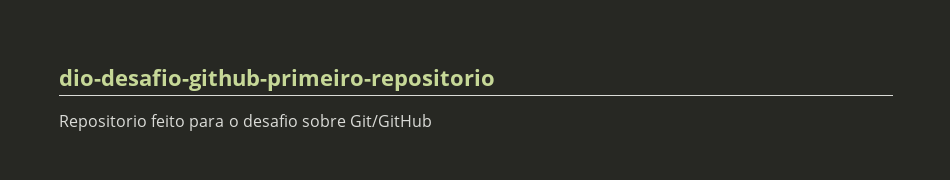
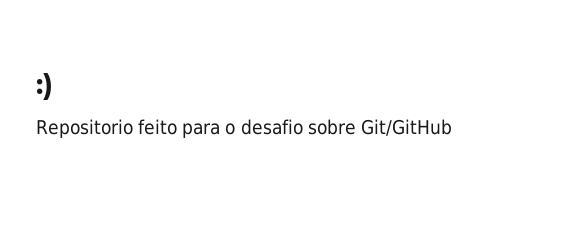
[59,69,495,91] dio-desafio-github-primeiro-repositorio -> [36,73,53,100] :)

